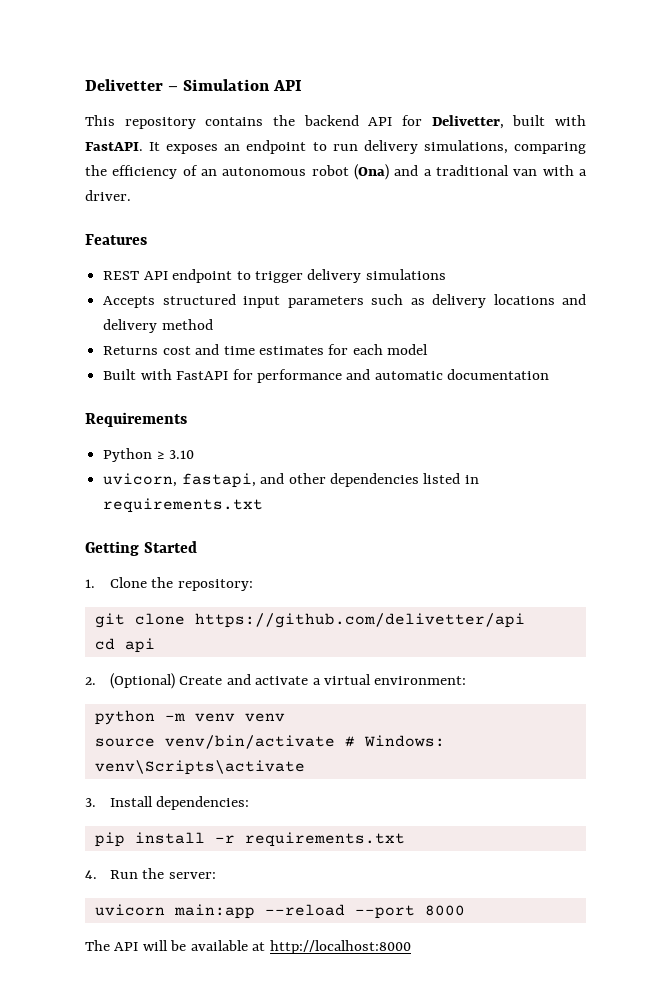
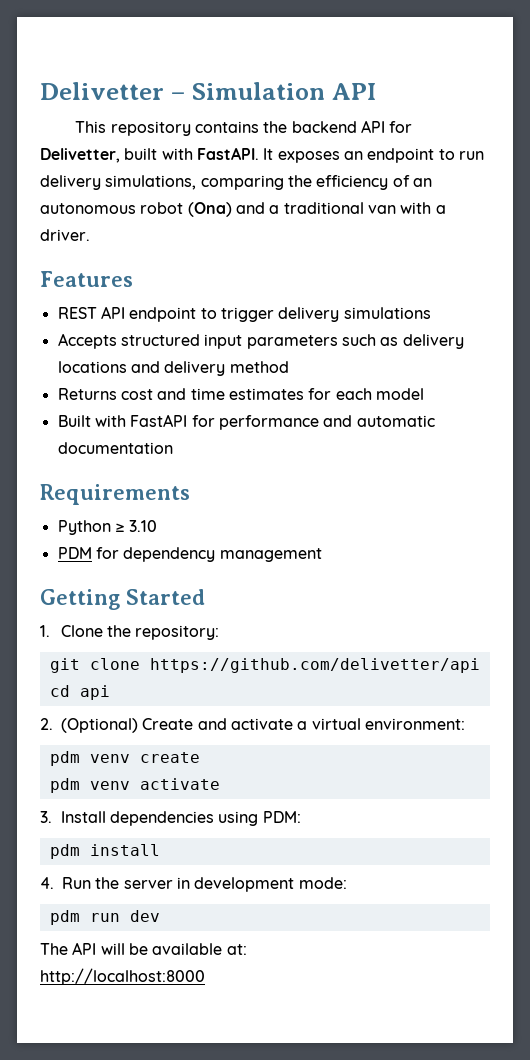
[103,473,479,488] [103,498,264,513] uvicorn, fastapi, and other dependencies listed in requirements.txt -> [57,547,322,562] PDM for dependency management
[94,710,285,725] [94,735,445,749] [94,760,305,775] [85,796,250,810] [94,832,125,847] python -m venv venv // source venv/bin/activate # Windows: venv\Scripts\activate // 3. Install dependencies: // pip -> [49,751,200,766] [49,778,220,793] [40,811,301,826] [49,844,80,859] pdm venv create // pdm venv activate // 3. Install dependencies using PDM: // pdm
[214,832,405,847] -r requirements.txt -> (160, 850) none
[168,872,216,879] [94,904,465,919] server: // uvicorn main:app --reload --port 8000 -> [123,877,347,892] [49,910,160,925] server in development mode: // pdm run dev
[252,942,266,951] at -> [226,944,247,955] at: //

